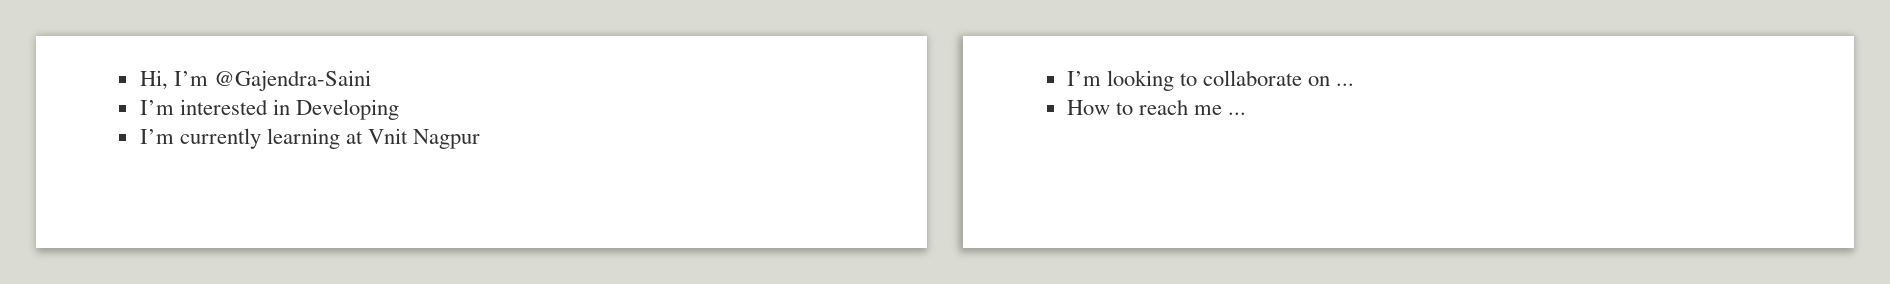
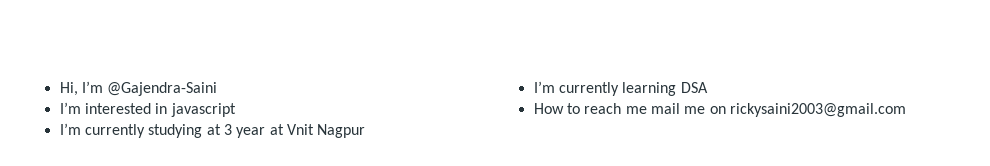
[295,99,399,120] [139,128,340,149] Developing // I’m currently learning -> [170,103,236,117] [59,123,266,138] javascript // I’m currently studying at 3 year
[1106,70,1355,91] looking to collaborate on ... -> [558,82,708,96] currently learning DSA
[1228,112,1247,115] ... -> [650,103,906,117] mail me on rickysaini2003@gmail.com

